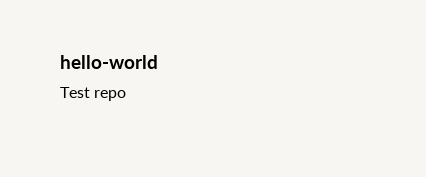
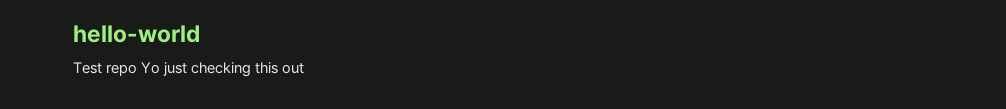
(127, 95) none -> [141,62,305,77] Yo just checking this out

